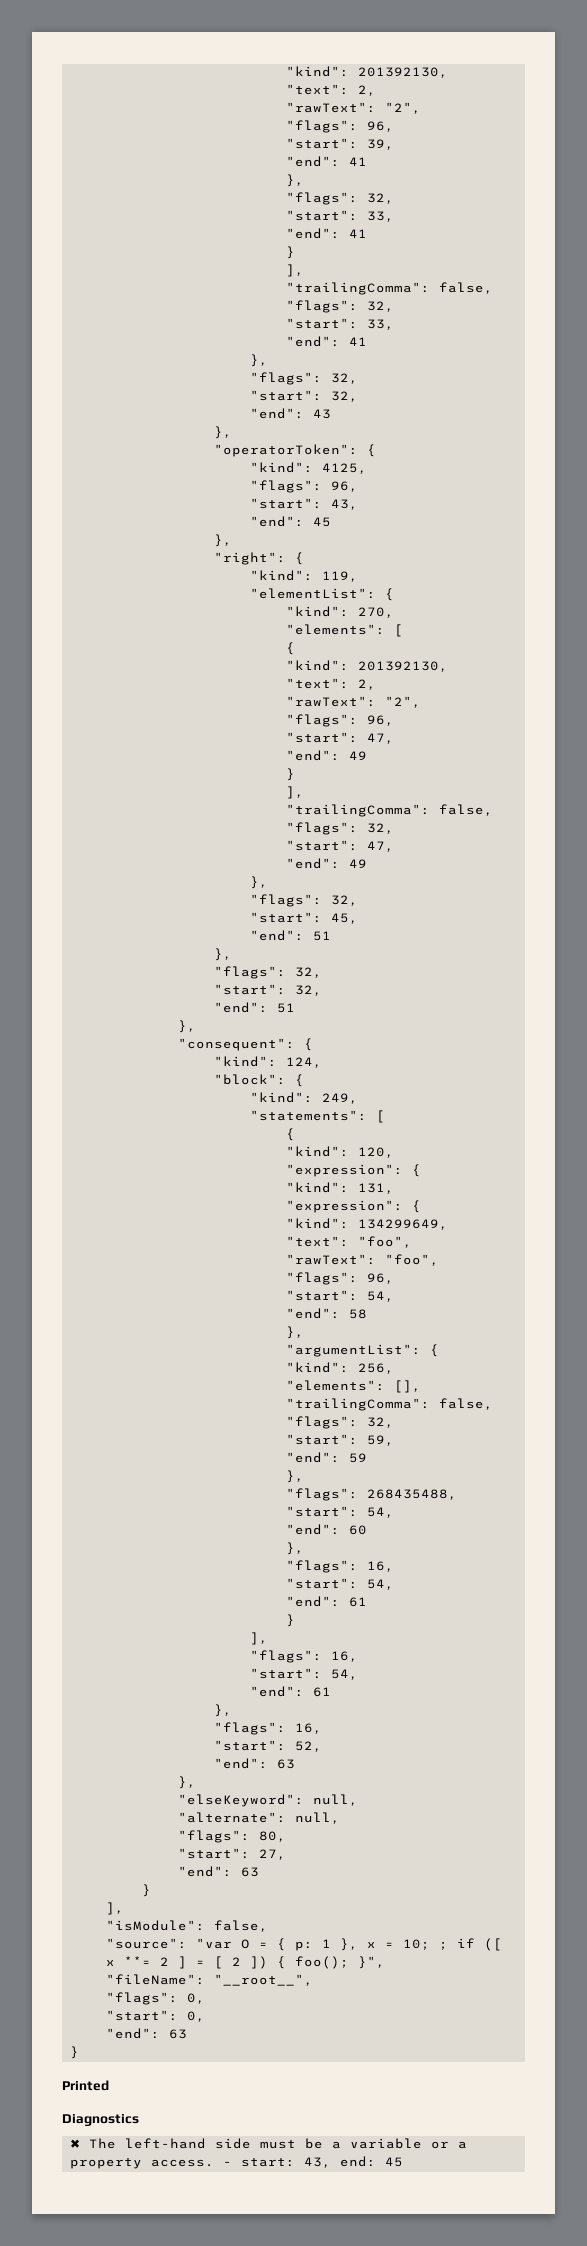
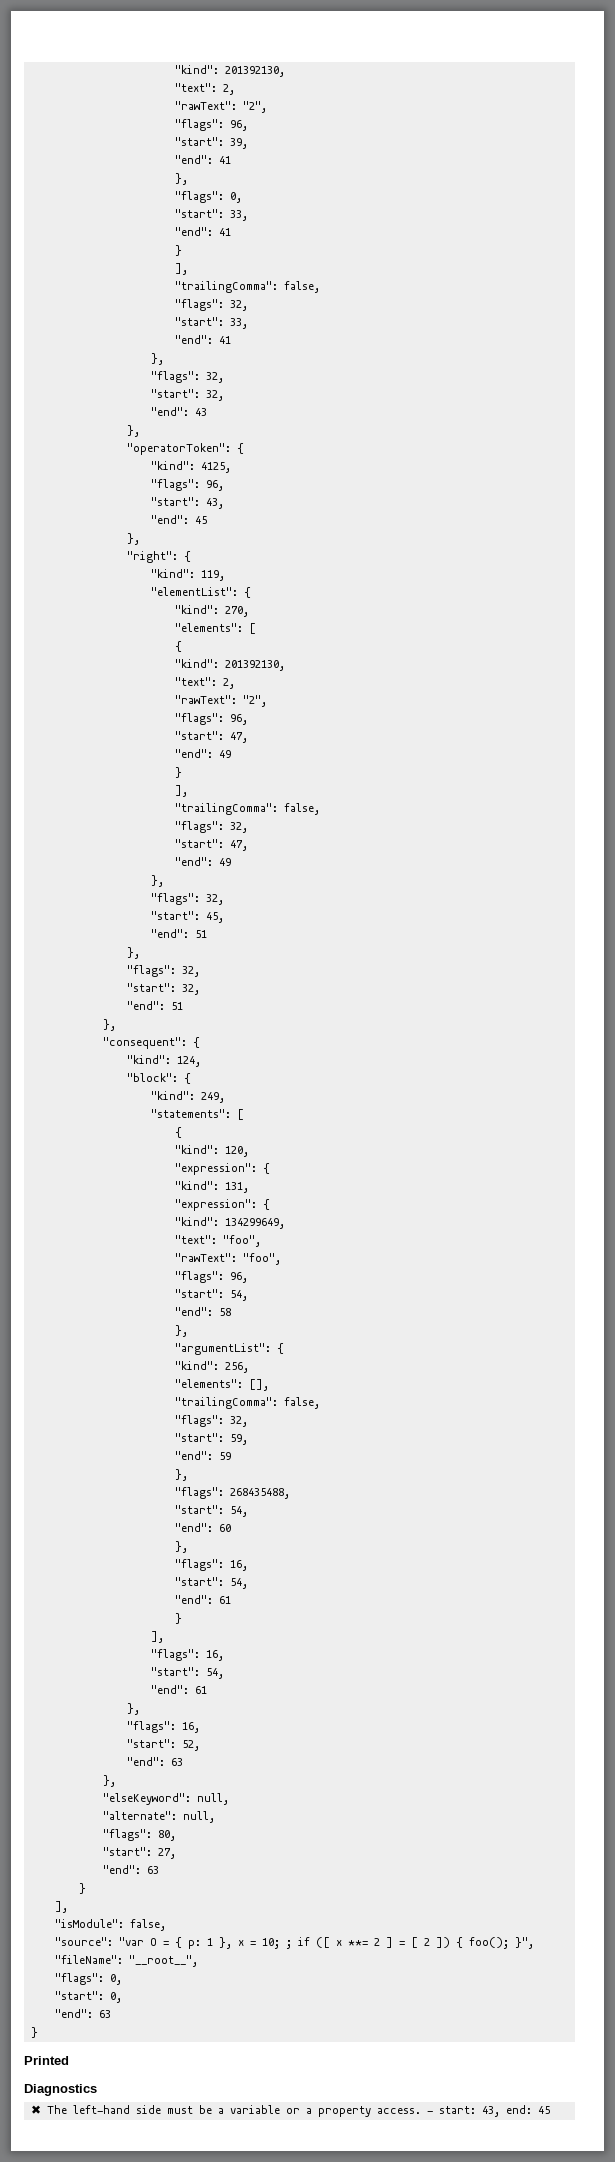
[366,193,394,204] 32, -> [229,192,242,203] 0,

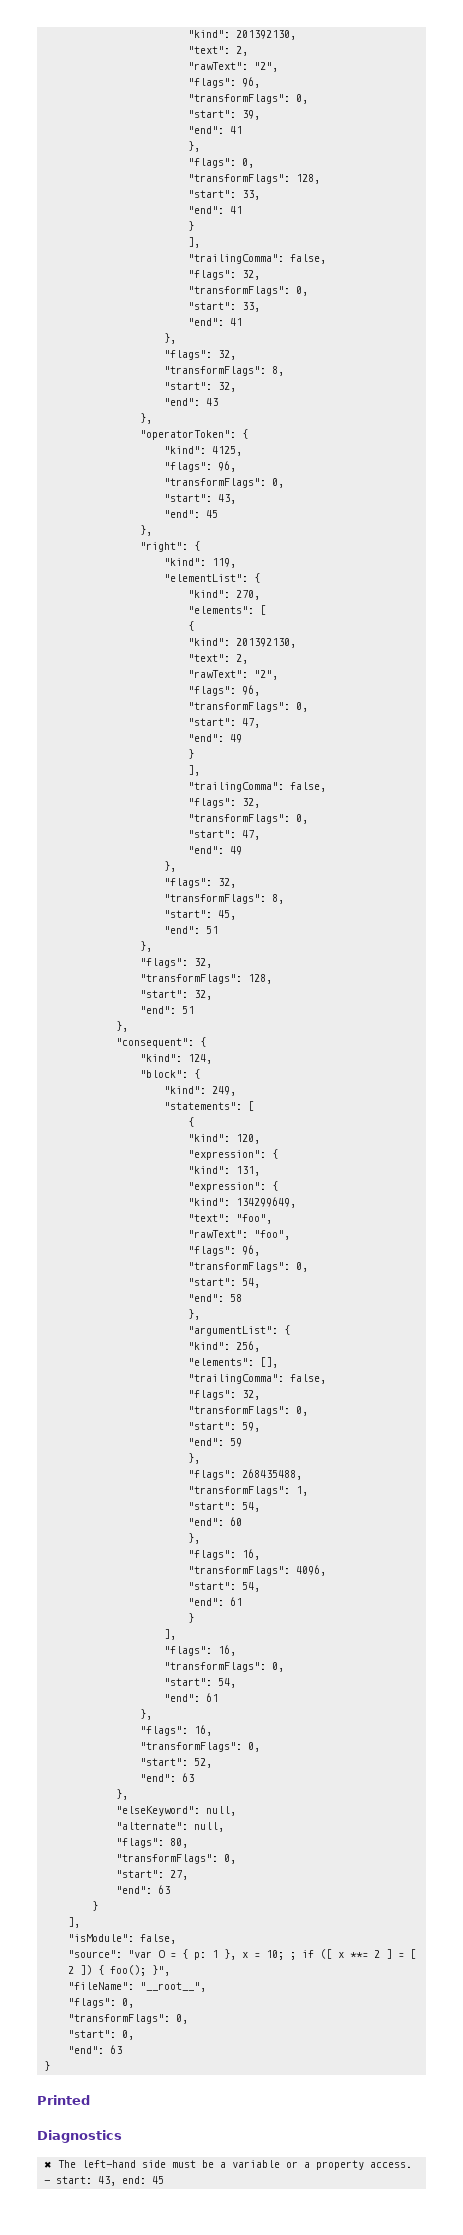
[174,65,285,77] [174,83,235,95] [174,101,267,113] [174,119,248,131] "kind": 201392130, // "text": 2, // "rawText": "2", // "flags": 96, -> [187,30,296,40] [187,46,248,56] [187,62,278,72] [187,77,260,88] [187,94,308,104] "kind": 201392130, // "text": 2, // "rawText": "2", // "flags": 96, // "transformFlags": 0,
(242, 197) none -> [187,174,320,184] // "transformFlags": 128,
(248, 305) none -> [187,286,308,296] // "transformFlags": 0,
(224, 377) none -> [163,366,284,376] // "transformFlags": 8,
(224, 485) none -> [163,478,284,488] // "transformFlags": 0,
(248, 719) none -> [187,702,308,712] // "transformFlags": 0,
(248, 827) none -> [187,814,308,824] // "transformFlags": 0,
(224, 899) none -> [163,894,284,904] // "transformFlags": 8,
(200, 971) none -> [139,974,272,984] // "transformFlags": 128,
(248, 1277) none -> [187,1262,308,1272] // "transformFlags": 0,
(248, 1421) none -> [187,1406,308,1416] // "transformFlags": 0,
(290, 1493) none -> [187,1486,308,1496] // "transformFlags": 1,
(248, 1565) none -> [187,1565,326,1576] // "transformFlags": 4096,
(224, 1655) none -> [163,1662,284,1672] // "transformFlags": 0,
(200, 1727) none -> [139,1742,260,1752] // "transformFlags": 0,
(176, 1835) none -> [115,1854,236,1864] // "transformFlags": 0,
(122, 1979) none -> [67,2014,188,2024] // "transformFlags": 0,

